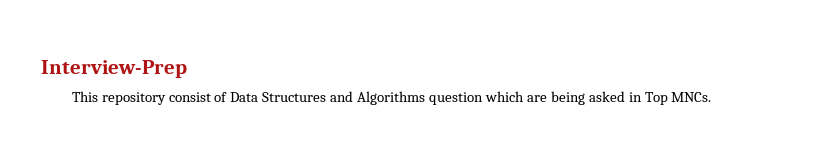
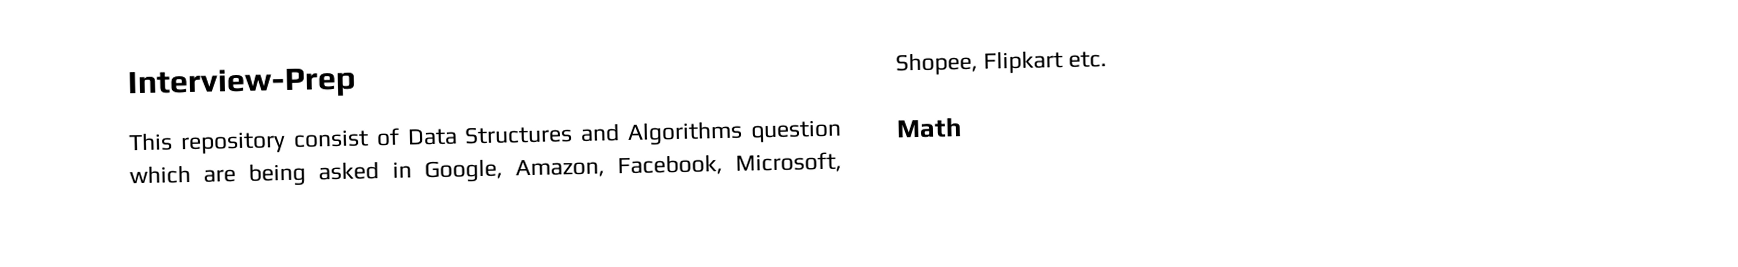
[644,92,712,105] Top MNCs. -> [423,151,842,184] [895,49,1108,76] [896,117,962,139] Google, Amazon, Facebook, Microsoft, Shopee, Flipkart etc. // Math

